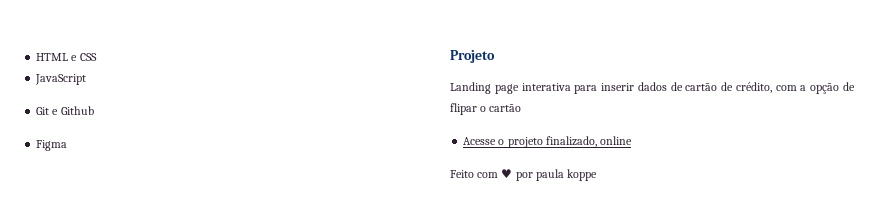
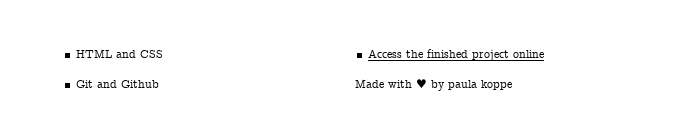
[71,55,78,61] e -> [115,50,136,58] and
[35,74,87,85] // JavaScript -> (163, 54) none
[52,109,59,115] e -> [96,80,117,88] and
[36,140,68,151] [450,50,495,63] [450,82,855,94] [450,103,522,115] [463,136,633,148] [450,169,533,181] Figma // Projeto // Landing page interativa para inserir dados de cartão de crédito, com a opção de flipar o cartão // Acesse o projeto finalizado, online // Feito com ♥ por -> [367,49,544,61] [355,79,445,91] Access the finished project online // Made with ♥ by

